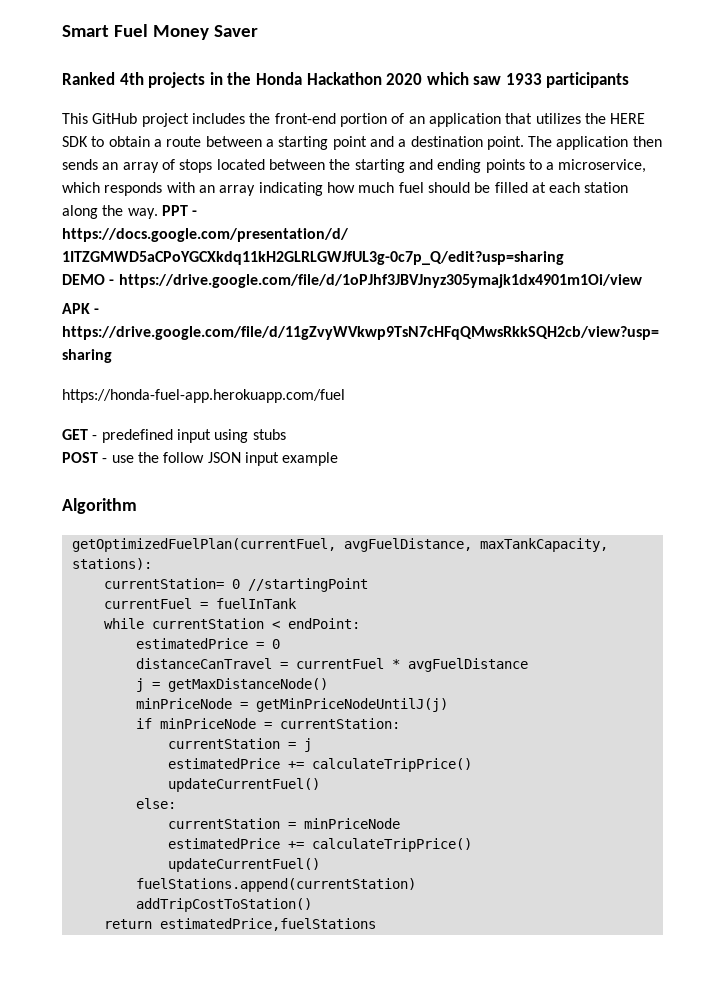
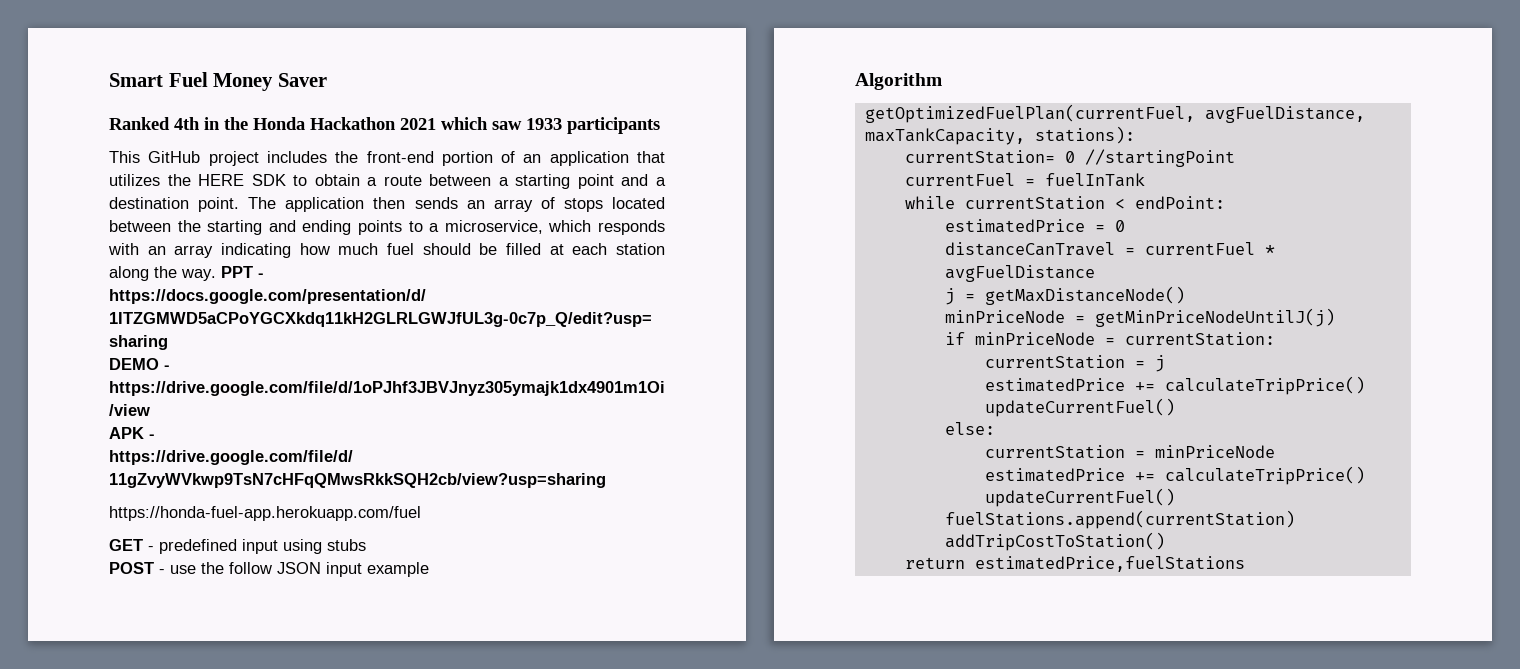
[148,72,206,88] projects -> (200, 123) none
[386,73,423,85] 2020 -> [400,118,436,130] 2021

